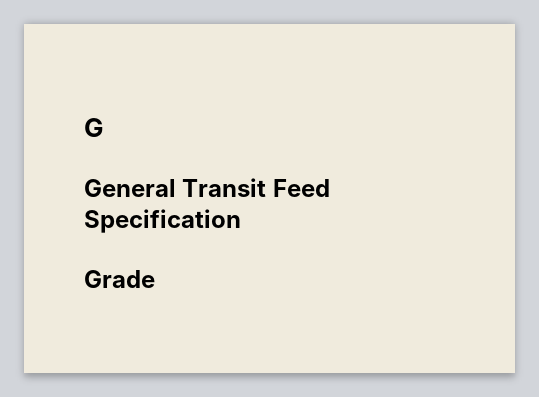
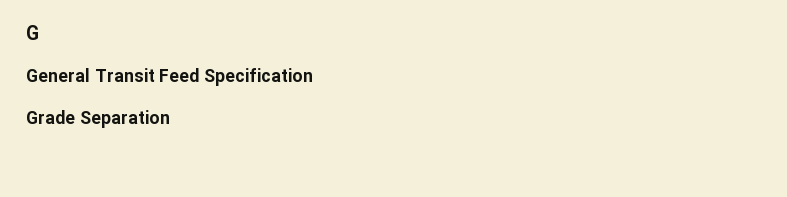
(155, 279) none -> [79,110,170,128] Separation

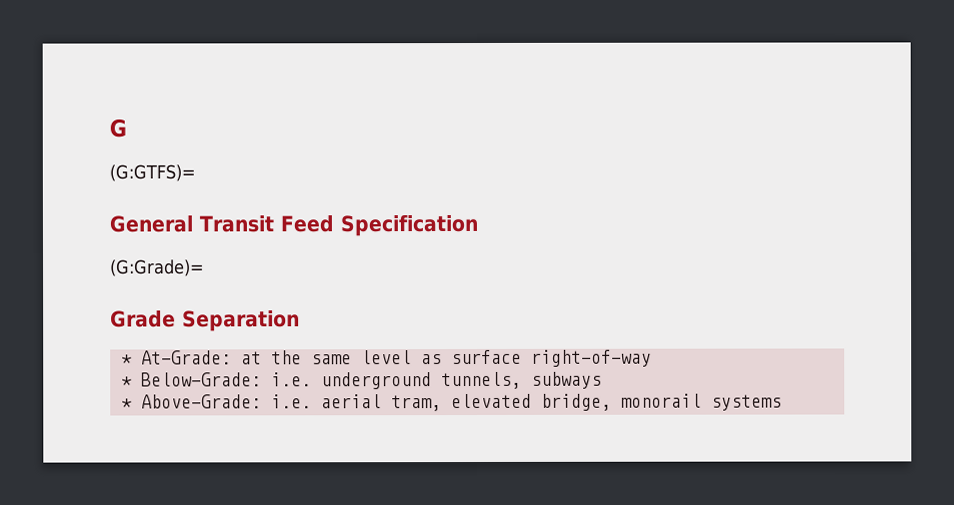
(39, 32) none -> [109,164,196,182] // (G:GTFS)=
(314, 77) none -> [110,259,205,277] // (G:Grade)=
(170, 119) none -> [120,349,652,367] [120,371,602,390] [120,393,782,412] // * At-Grade: at the same level as surface right-of-way // * Below-Grade: i.e. underground tunnels, subways // * Above-Grade: i.e. aerial tram, elevated bridge, monorail systems

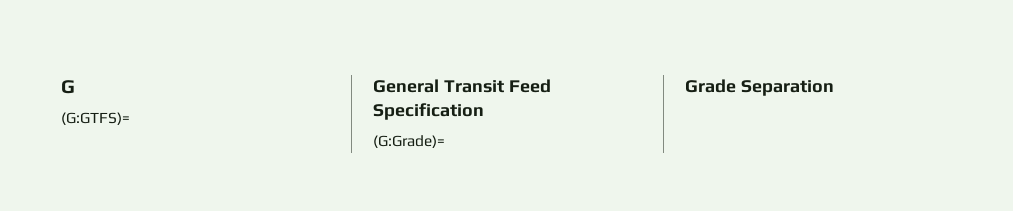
[120,349,652,367] [120,371,602,390] [120,393,782,412] // * At-Grade: at the same level as surface right-of-way // * Below-Grade: i.e. underground tunnels, subways // * Above-Grade: i.e. aerial tram, elevated bridge, monorail systems -> (834, 88) none

